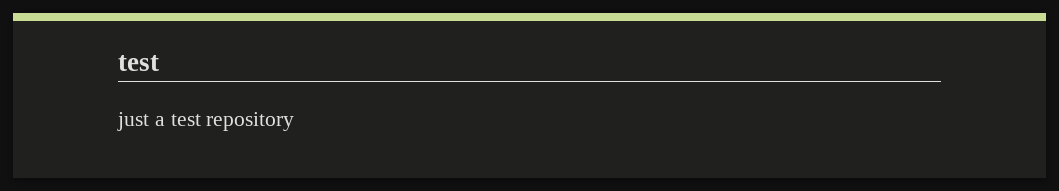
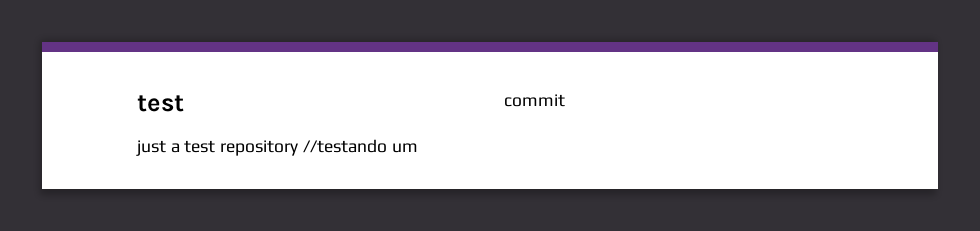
(295, 121) none -> [302,139,418,153] [504,94,565,107] //testando um commit

